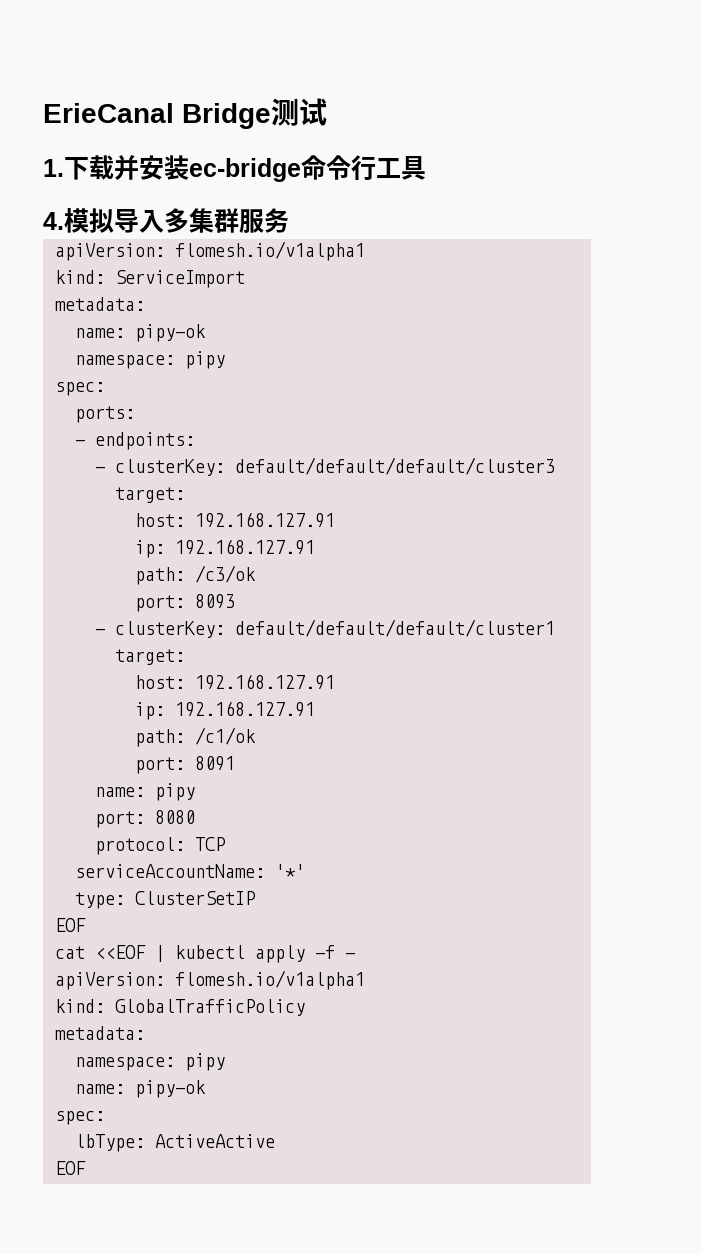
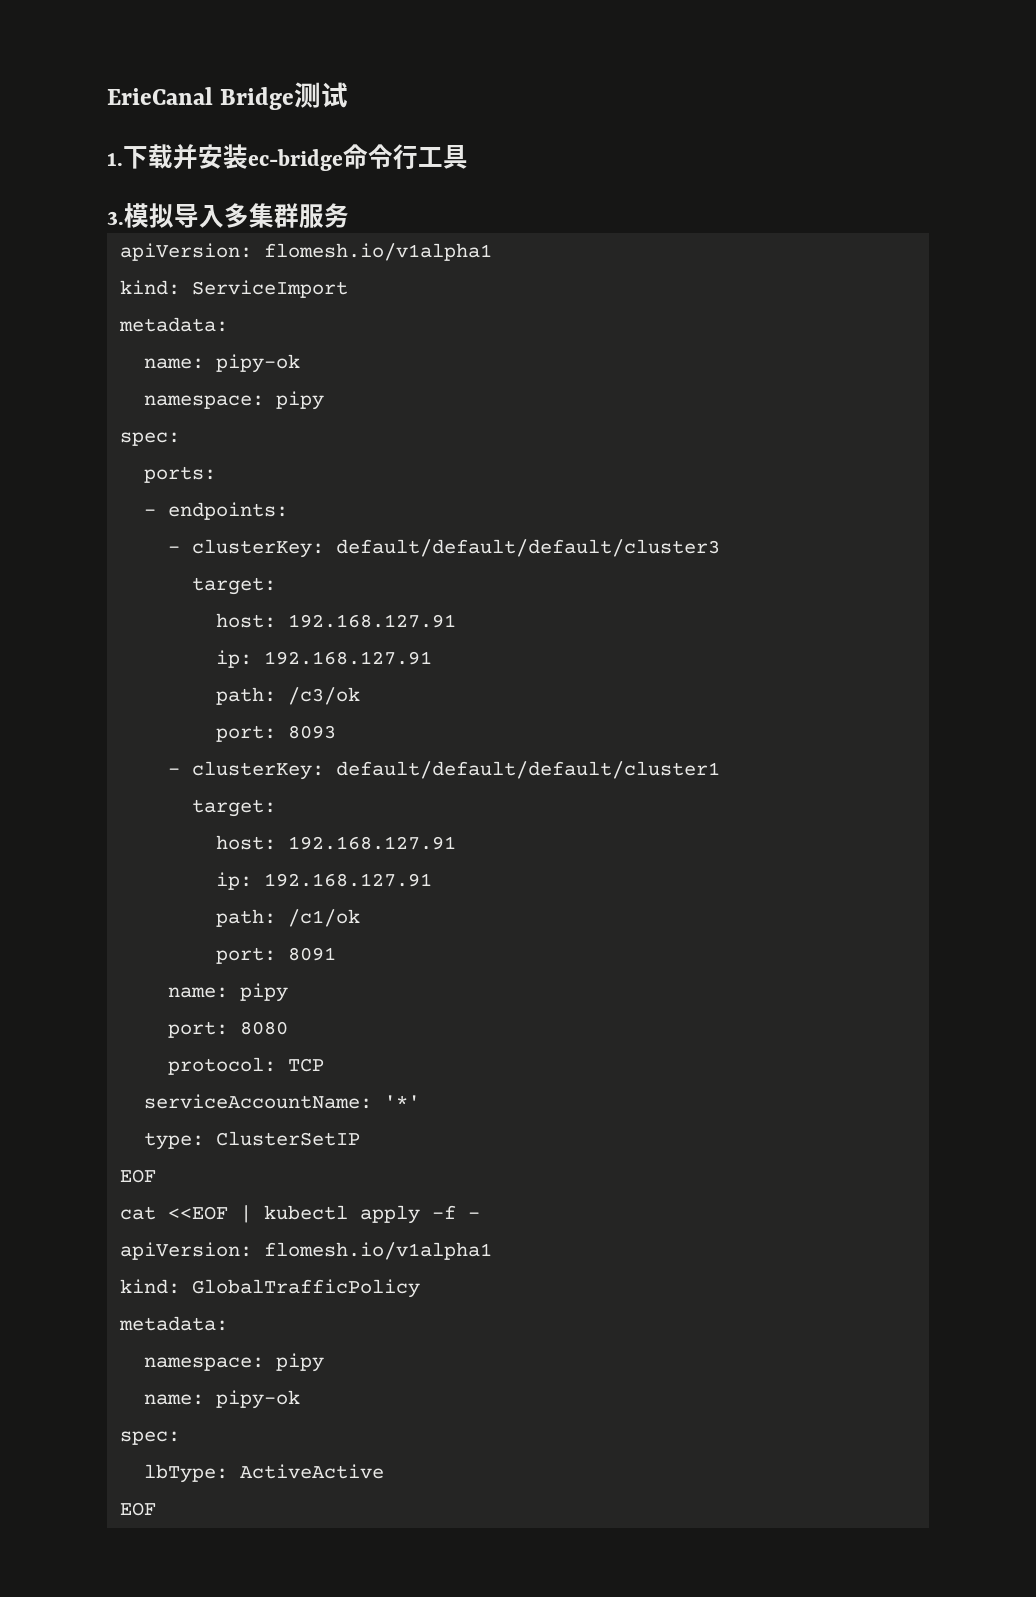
[43,212,64,230] 4. -> [107,211,124,225] 3.

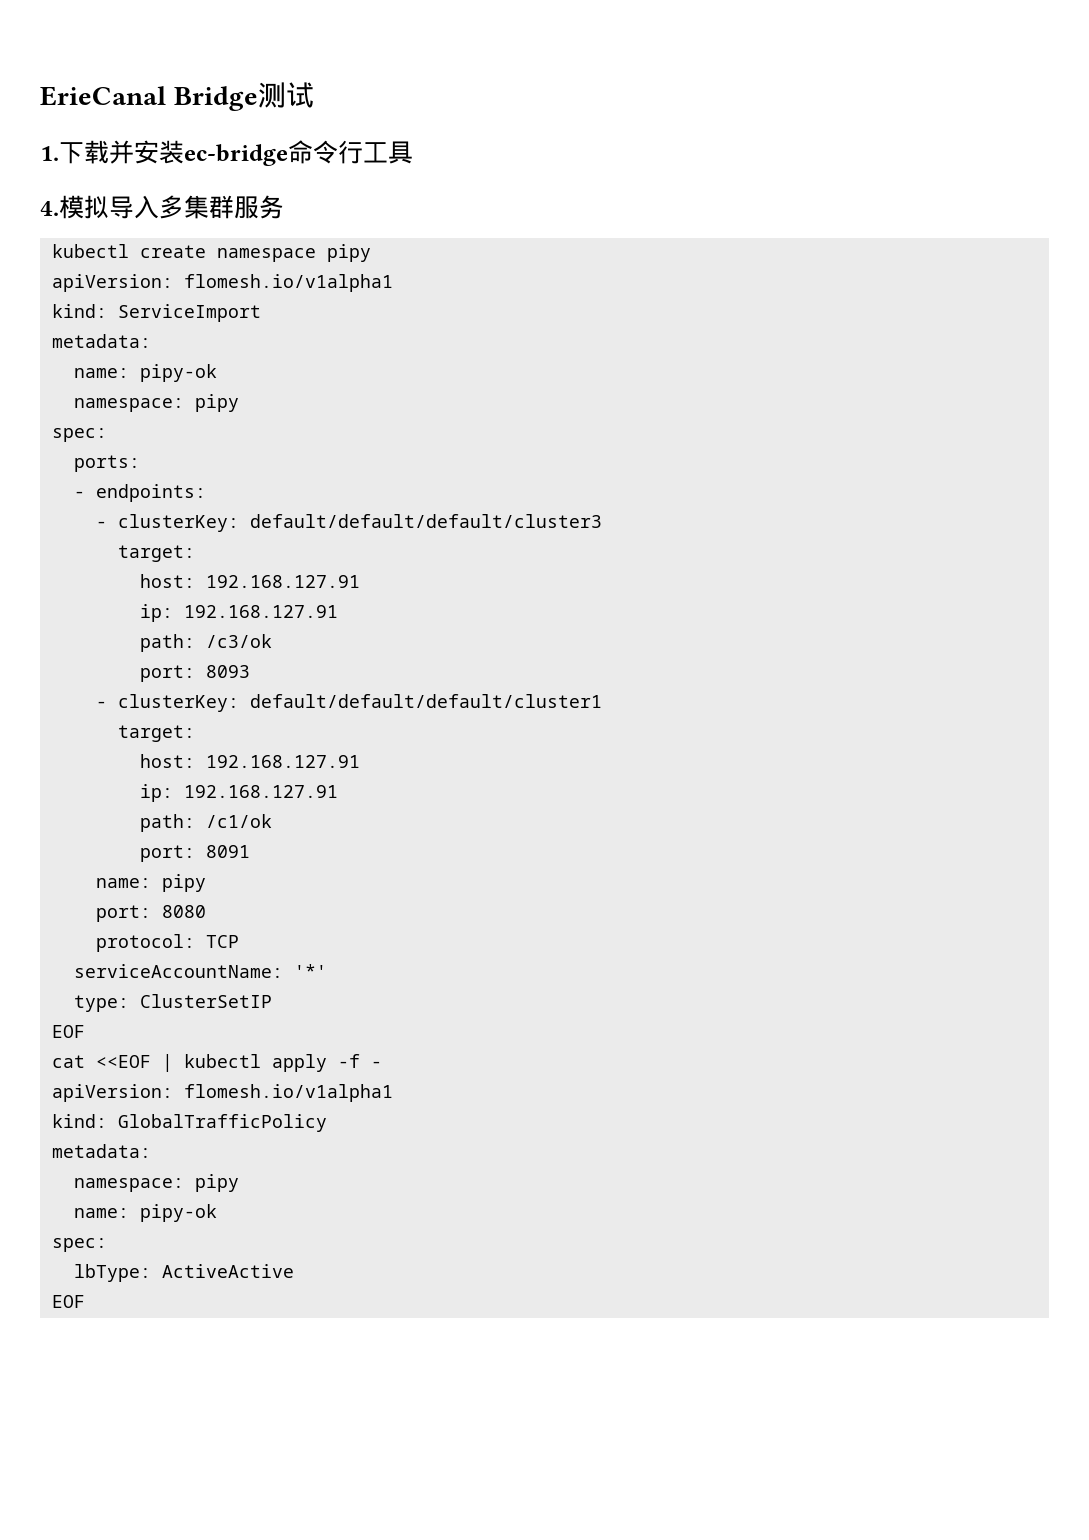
[107,211,124,225] 3. -> [40,201,59,216] 4.
(349, 215) none -> [52,244,371,262] // kubectl create namespace pipy

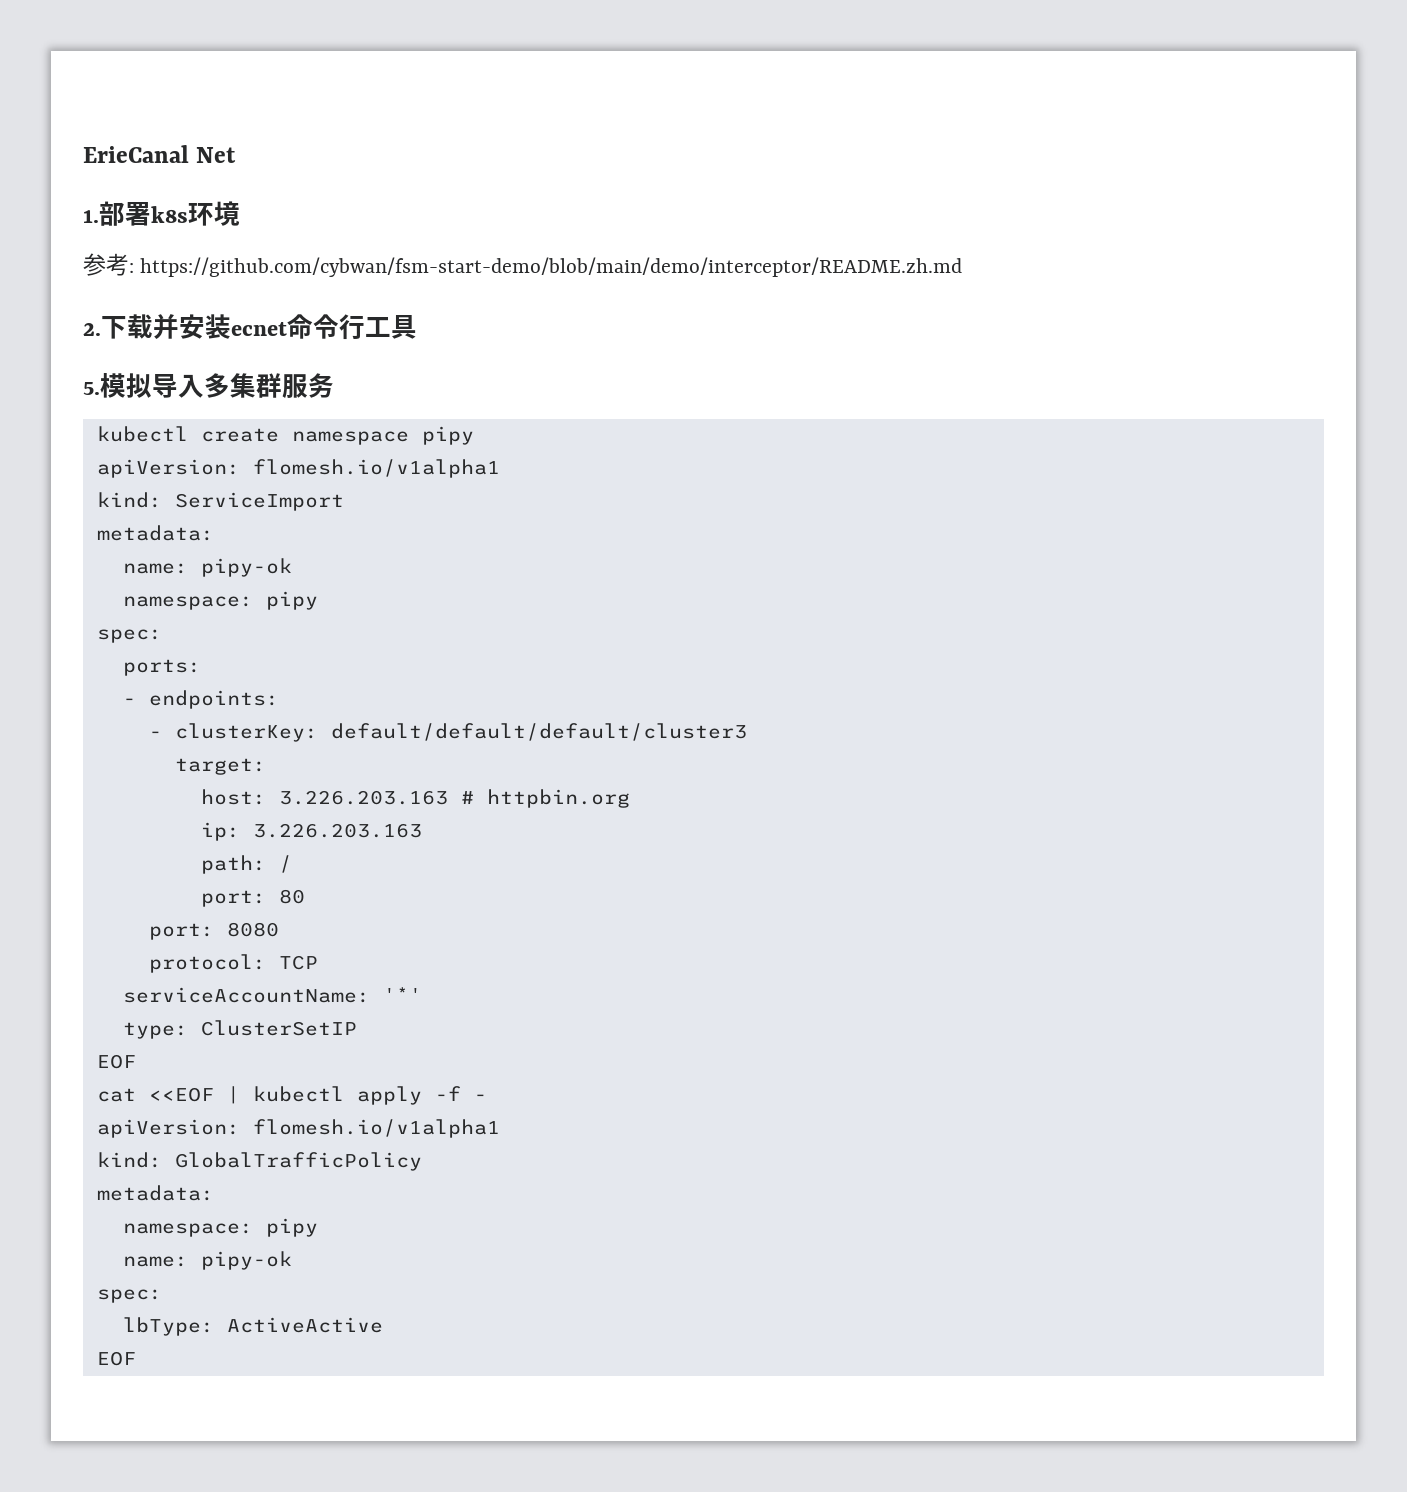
[173,82,314,111] Bridge测试 -> [196,147,237,163] Net
(59, 153) none -> [99,201,240,226] [83,253,963,277] [83,323,101,336] 部署k8s环境 // 参考: https://github.com/cybwan/fsm-start-demo/blob/main/demo/interceptor/README.zh.md // 2.
[184,144,288,166] ec-bridge -> [231,322,287,336] ecnet
[40,201,59,216] 4. -> [83,382,100,395] 5.
[206,575,360,588] [140,604,338,622] [140,634,272,652] [140,665,250,682] [96,694,602,712] [118,725,195,742] [140,754,360,768] [140,784,338,802] [140,814,272,832] [140,845,250,862] [96,874,206,892] 192.168.127.91 // ip: 192.168.127.91 // path: /c3/ok // port: 8093 // - clusterKey: default/default/default/cluster1 // target: // host: 192.168.127.91 // ip: 192.168.127.91 // path: /c1/ok // port: 8091 // name: pipy -> [278,789,630,808] [200,822,422,841] [200,855,292,874] [200,889,305,907] 3.226.203.163 # httpbin.org // ip: 3.226.203.163 // path: / // port: 80

